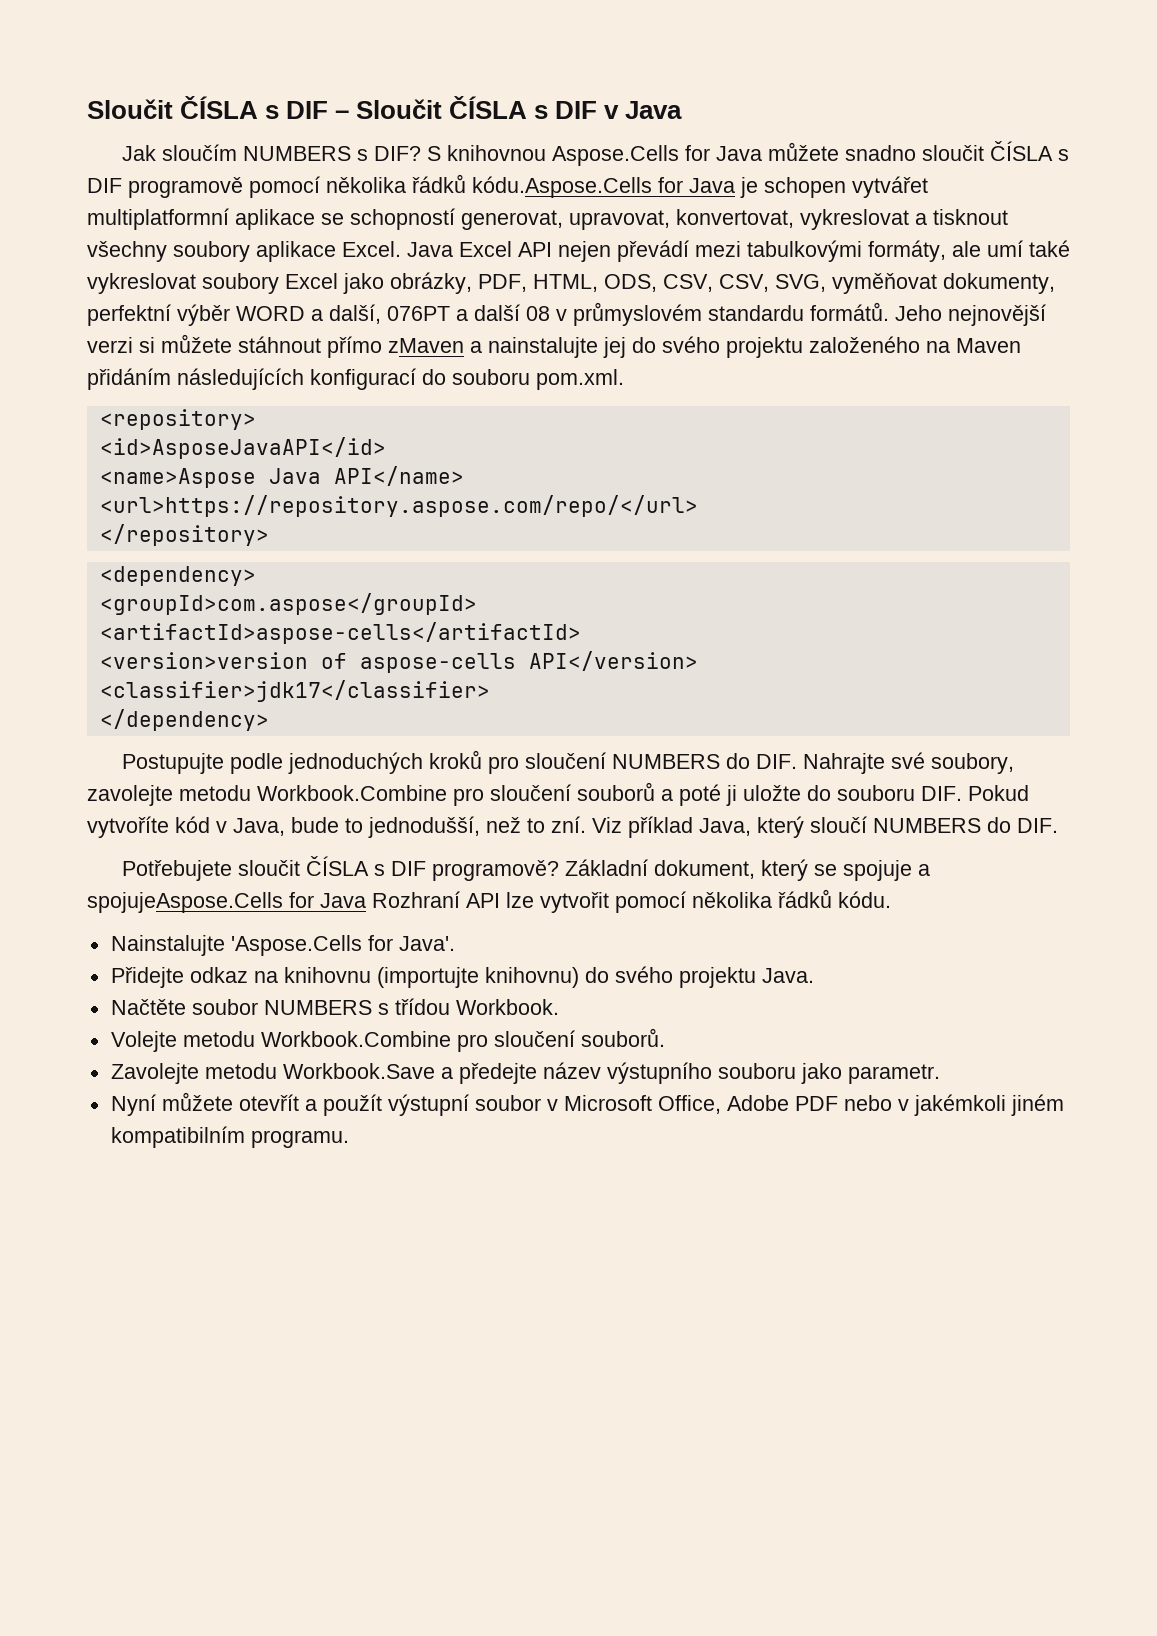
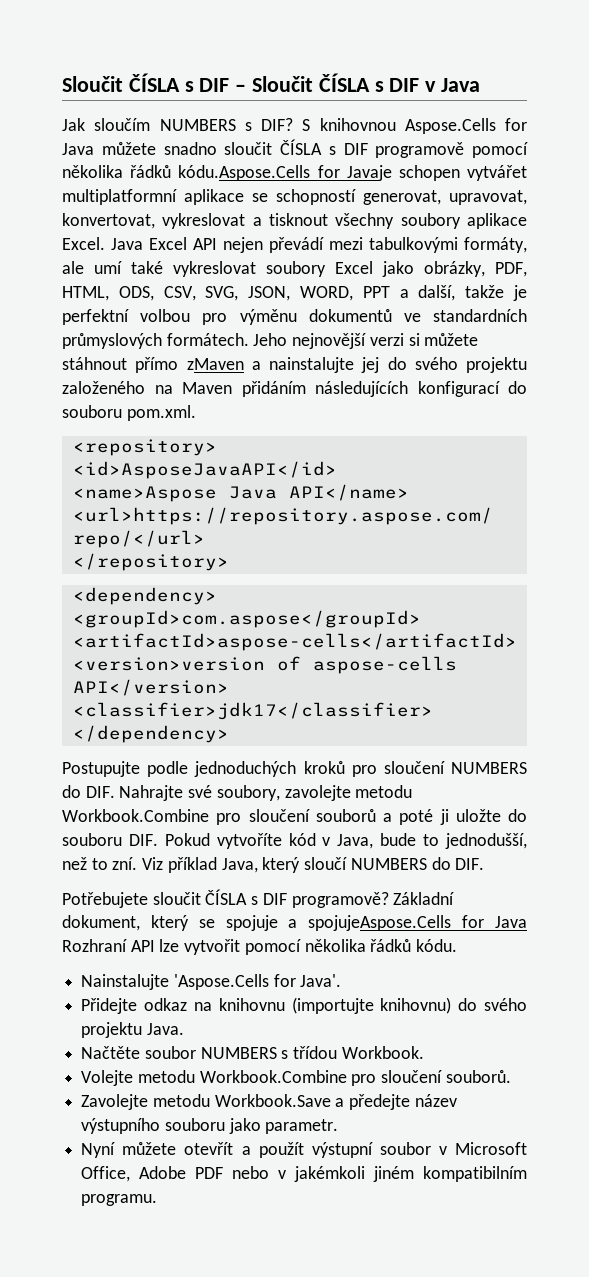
[689,177,758,198] Java je -> [346,165,392,181] Javaje
[719,273,1055,294] [87,302,889,326] CSV, SVG, vyměňovat dokumenty, perfektní výběr WORD a další, 076PT a další 08 v průmyslovém standardu formátů. -> [205,285,527,301] [62,309,527,325] [62,333,249,349] SVG, JSON, WORD, PPT a další, takže je perfektní volbou pro výměnu dokumentů ve standardních průmyslových formátech.

